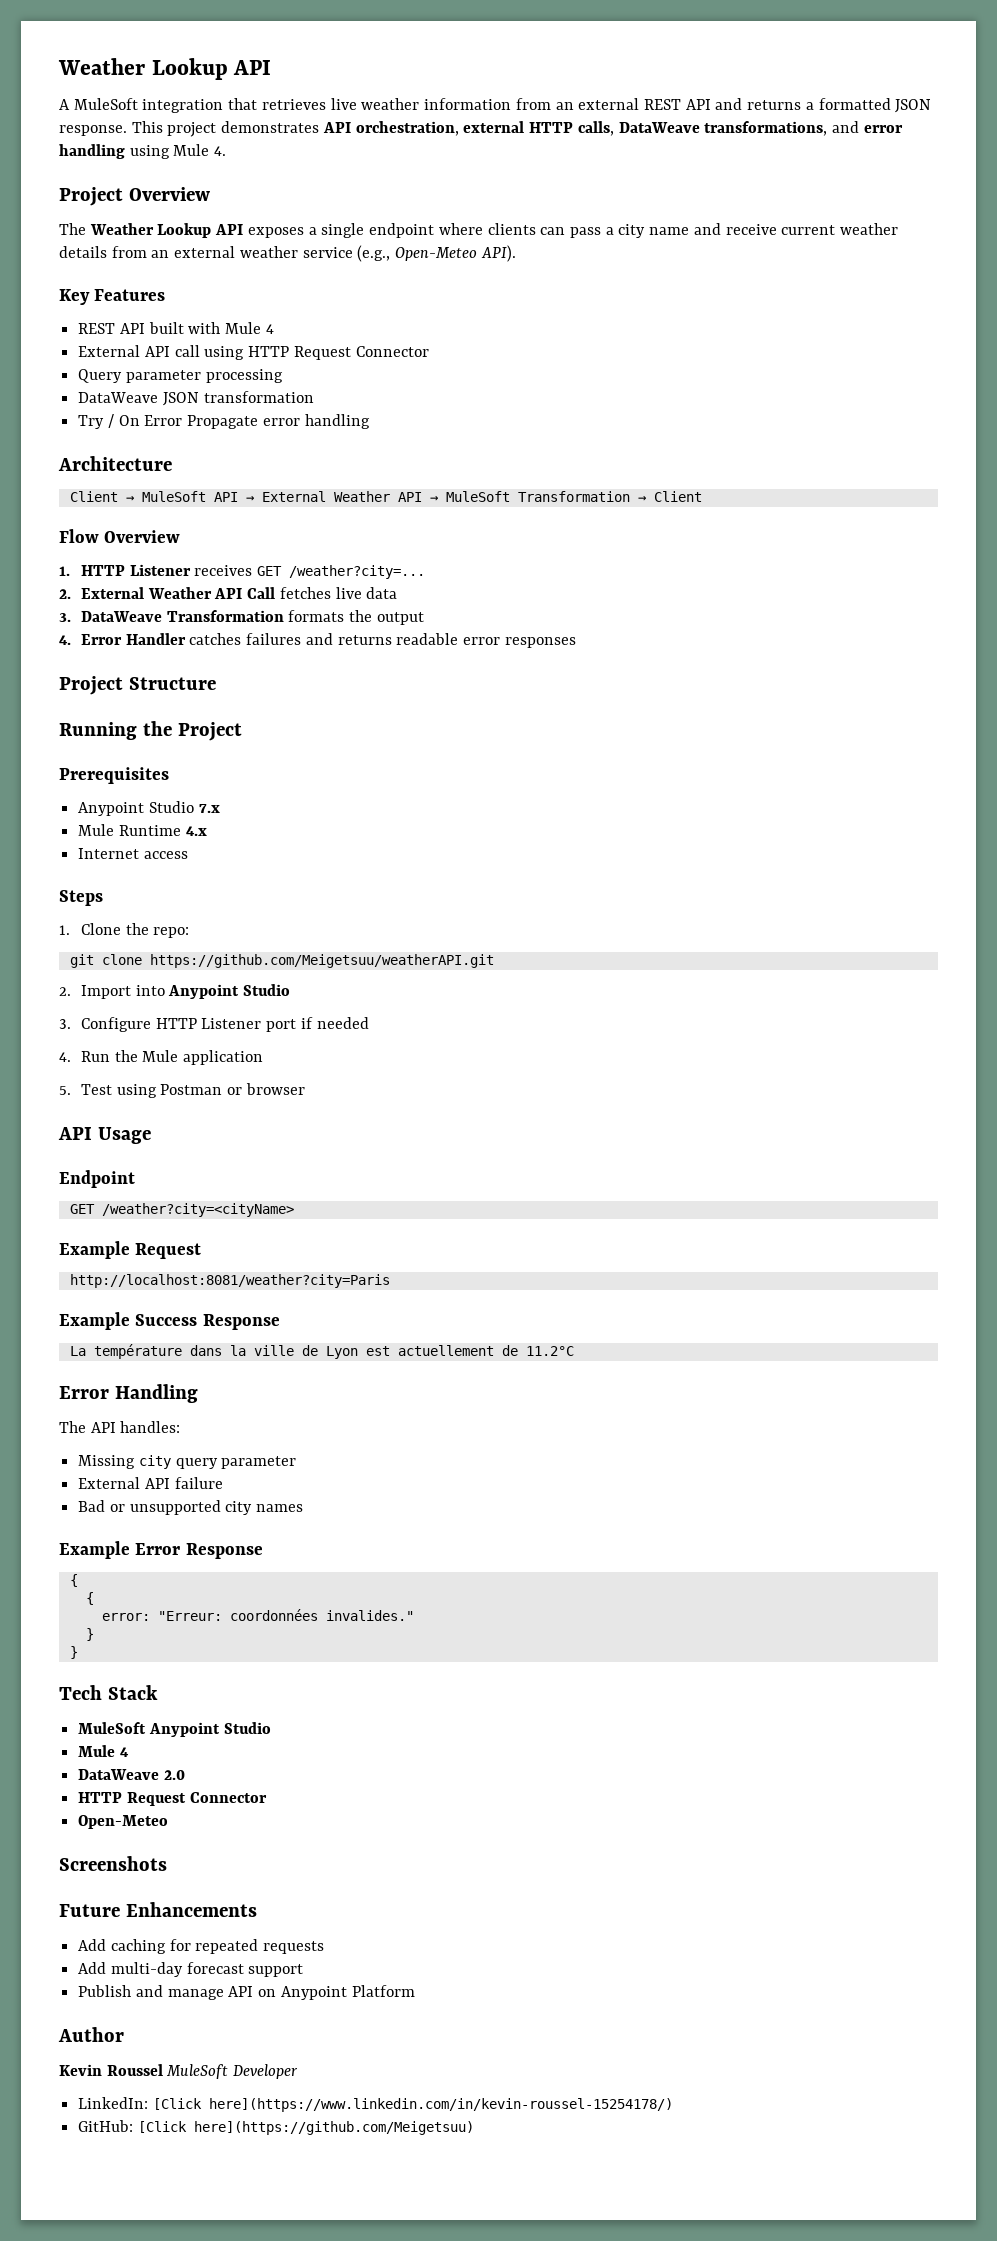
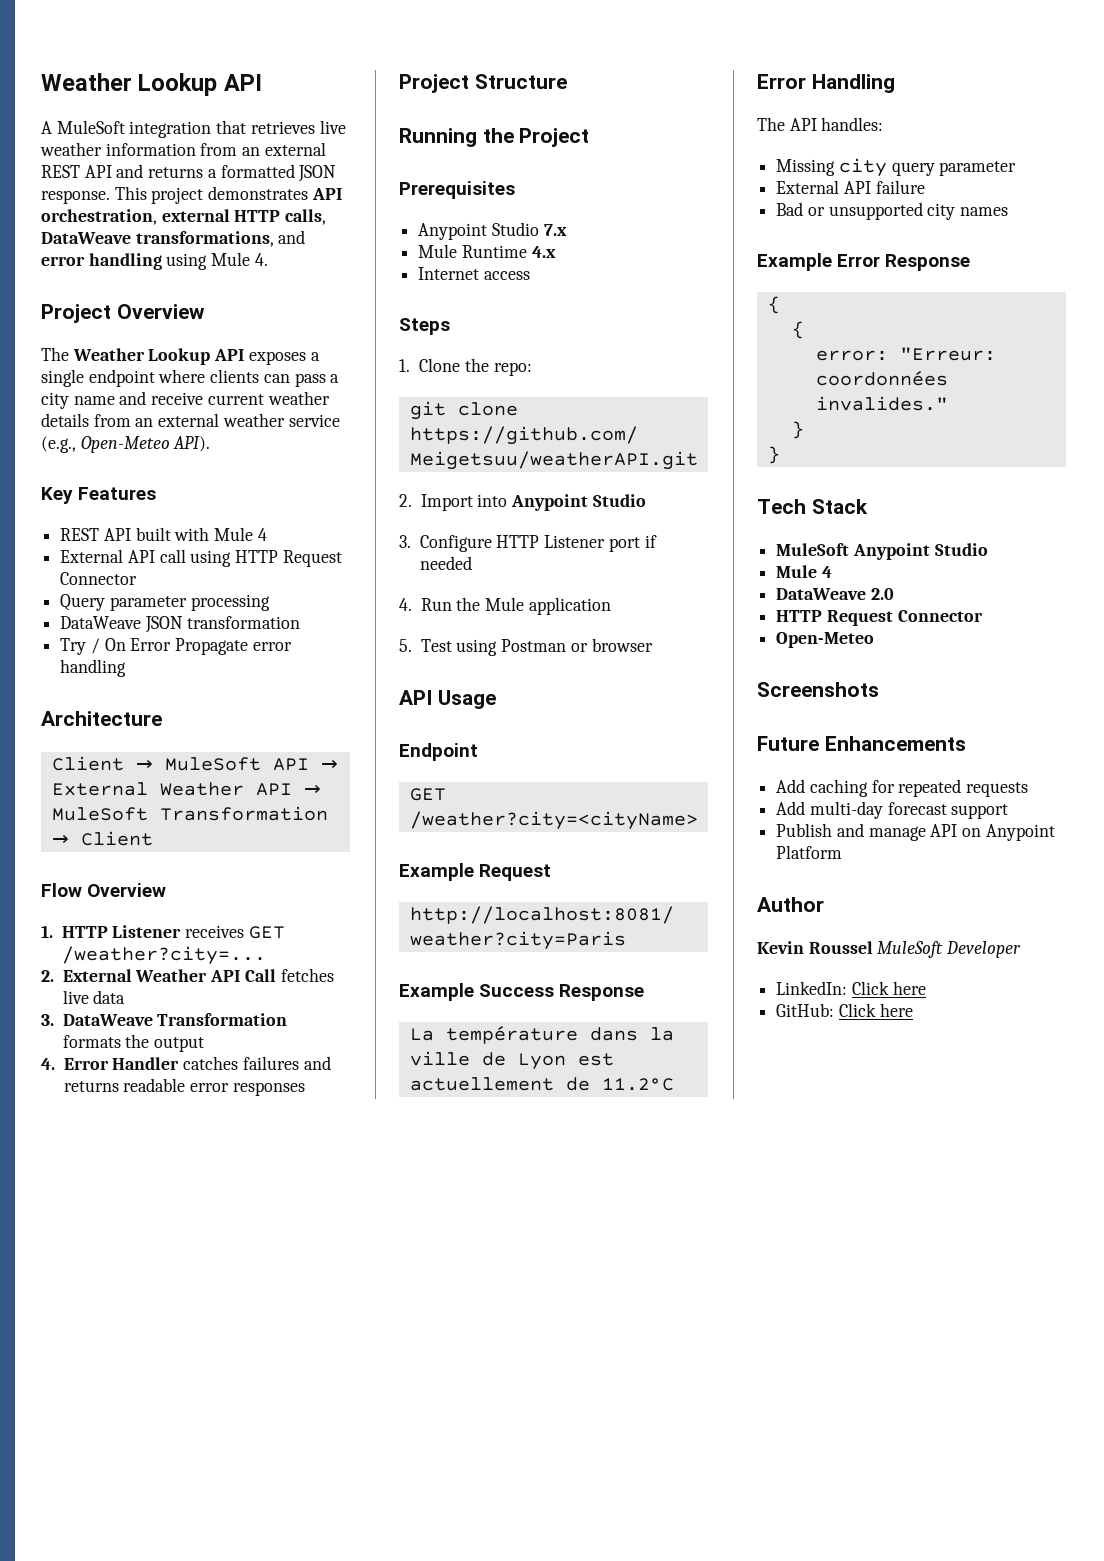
[152,2098,673,2112] [Click here](https://www.linkedin.com/in/kevin-roussel-15254178/) -> [851,981,926,995] Click here
[137,2121,474,2135] [Click here](https://github.com/Meigetsuu) -> [838,1003,913,1017] Click here

